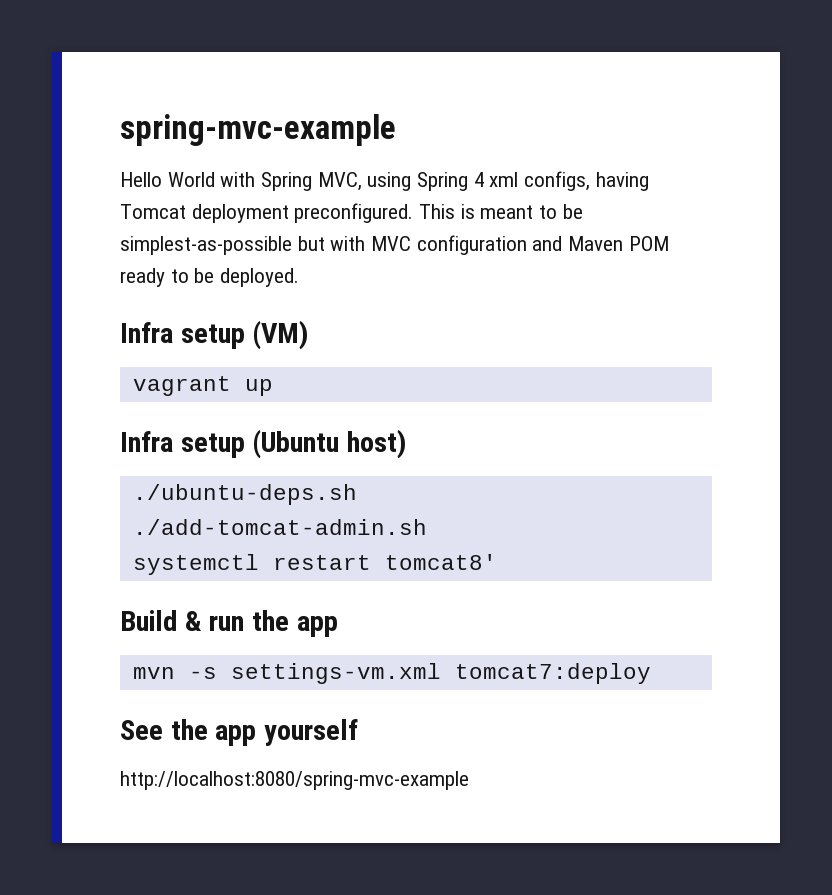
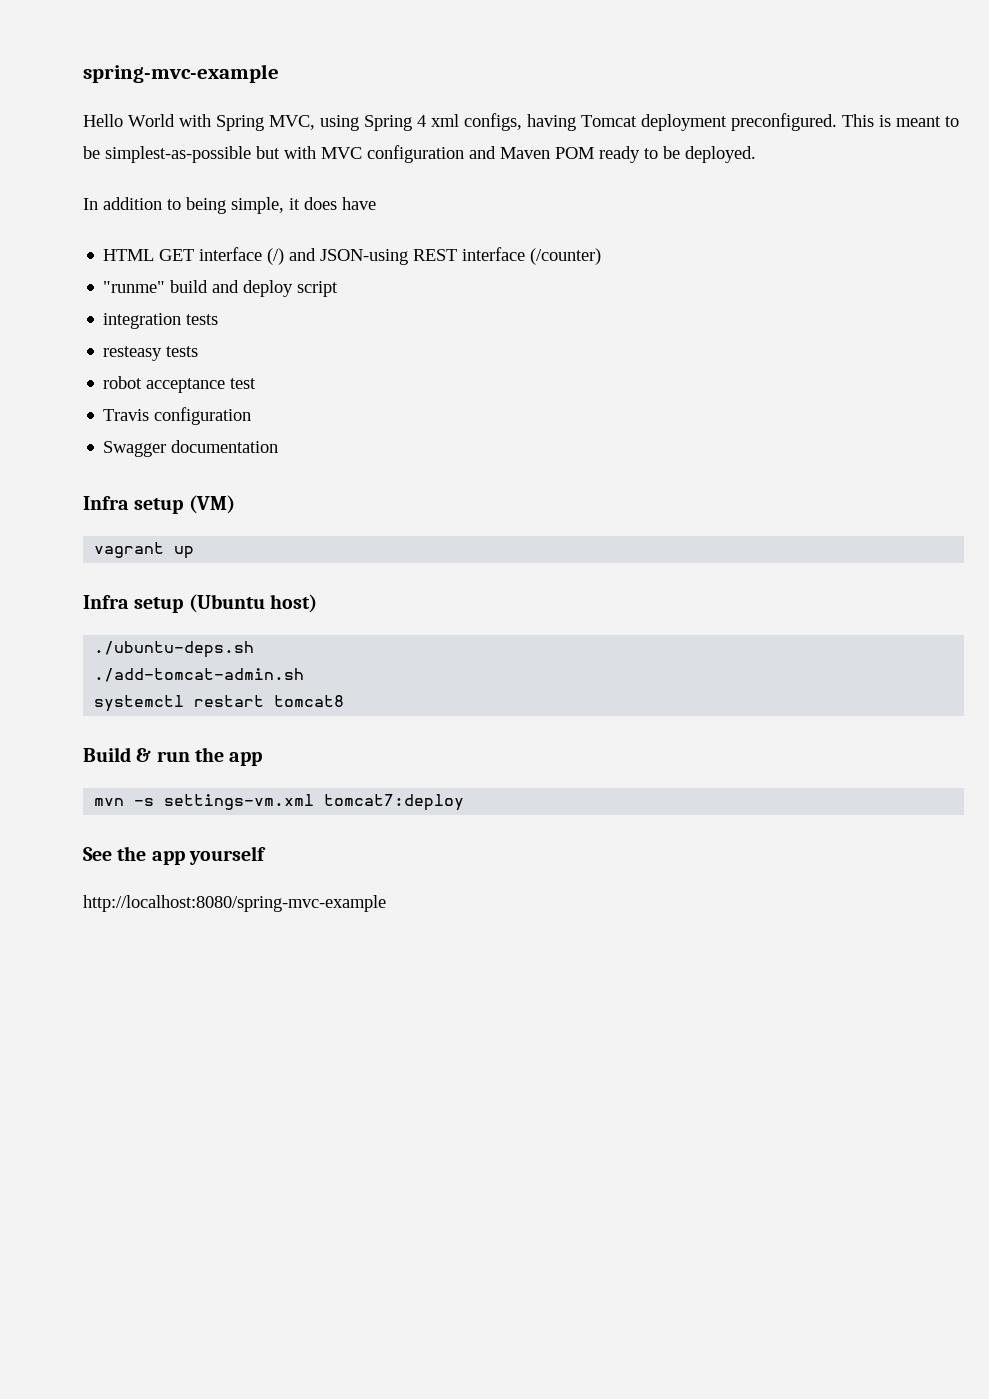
(300, 277) none -> [83,197,376,214] [103,247,602,265] [103,280,339,297] [103,313,219,329] [103,346,199,361] [103,376,257,393] [103,407,252,425] [103,440,279,457] // In addition to being simple, it does have // HTML GET interface (/) and JSON-using REST interface (/counter) // "runme" build and deploy script // integration tests // resteasy tests // robot acceptance test // Travis configuration // Swagger documentation
[384,554,497,570] tomcat8' -> [274,695,345,707] tomcat8

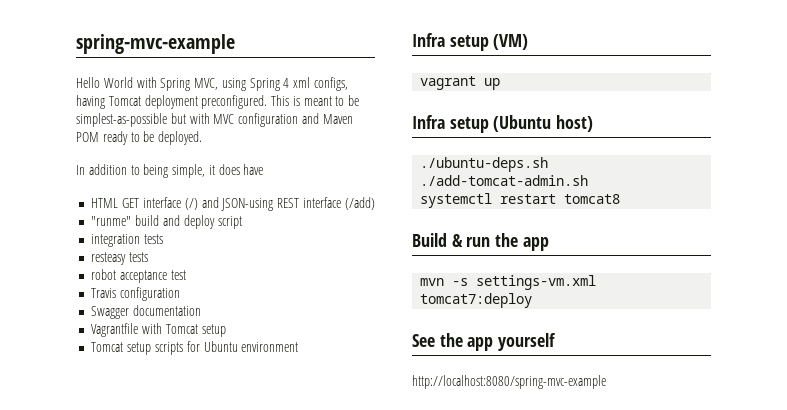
[530,248,602,265] (/counter) -> [344,197,375,210] (/add)
(279, 446) none -> [91,323,226,337] [91,341,299,355] // Vagrantfile with Tomcat setup // Tomcat setup scripts for Ubuntu environment

